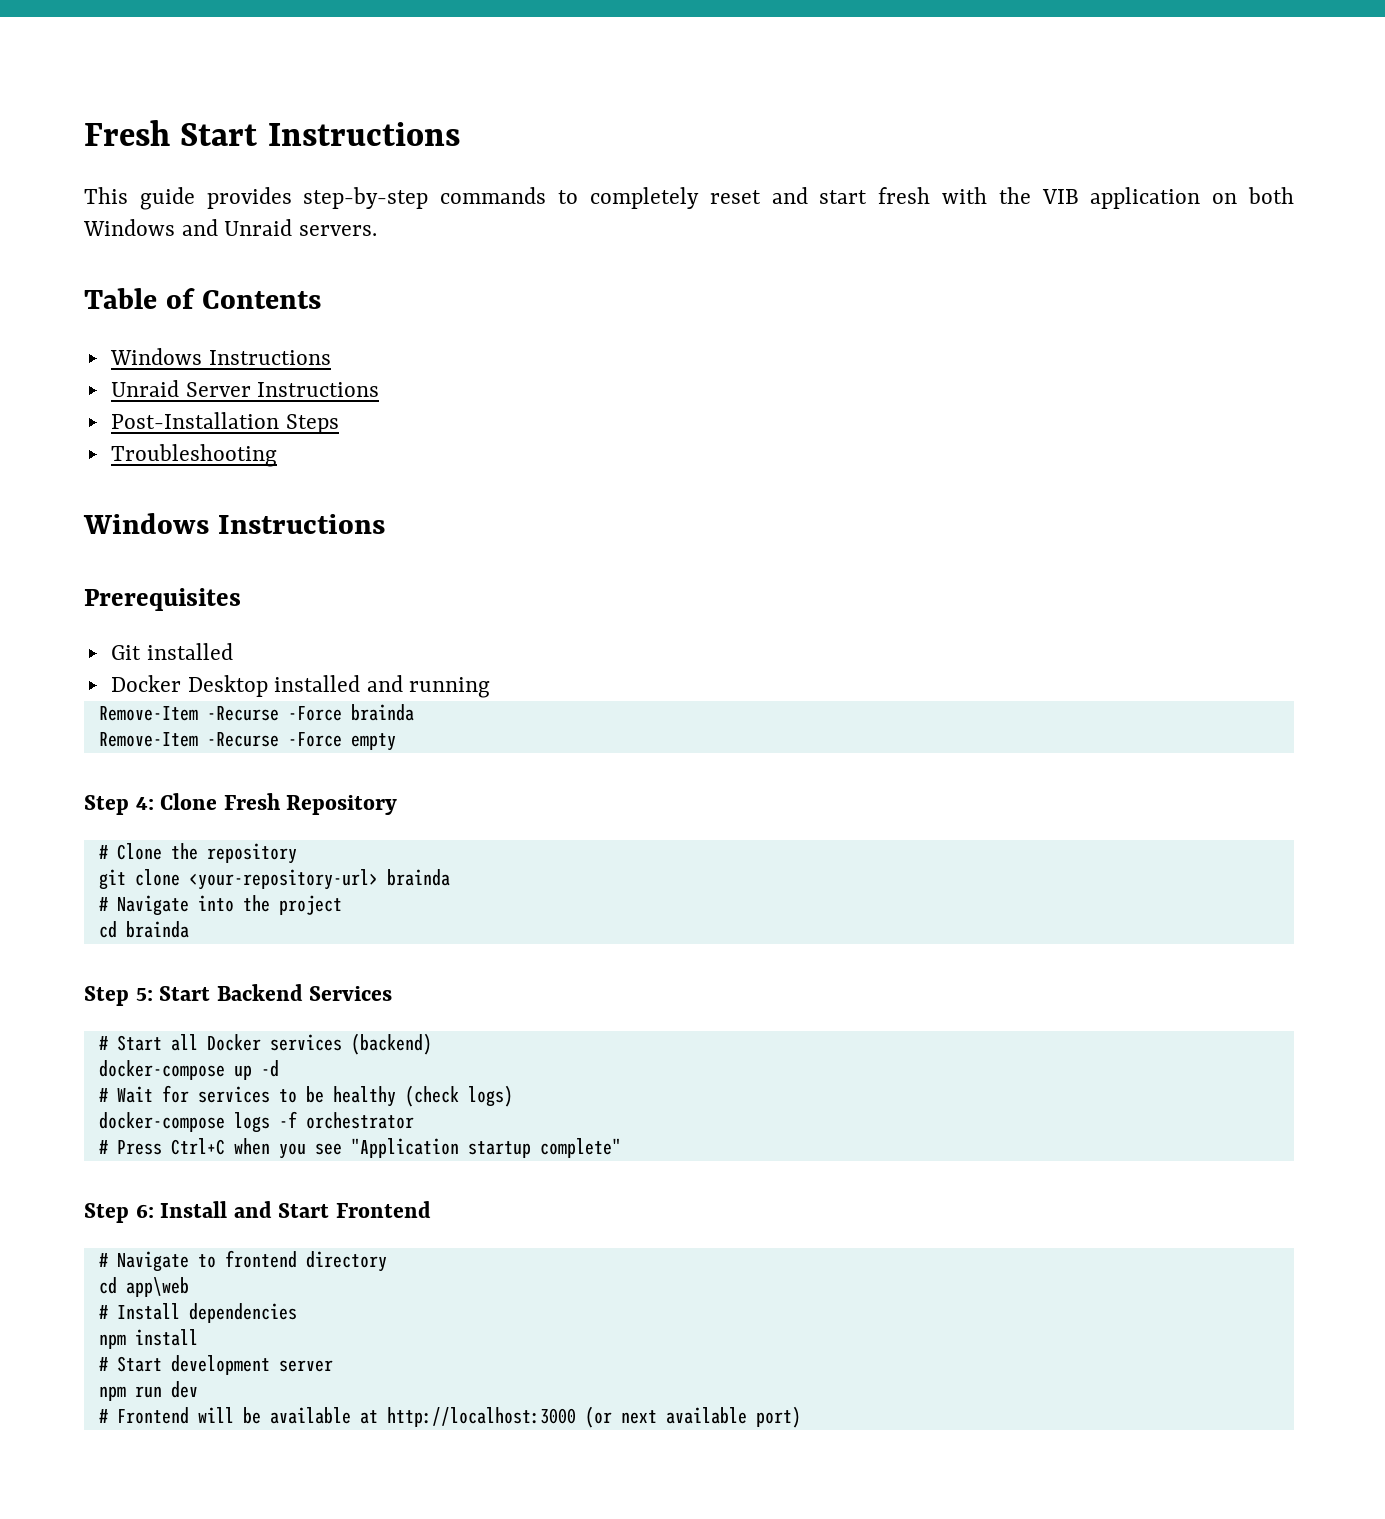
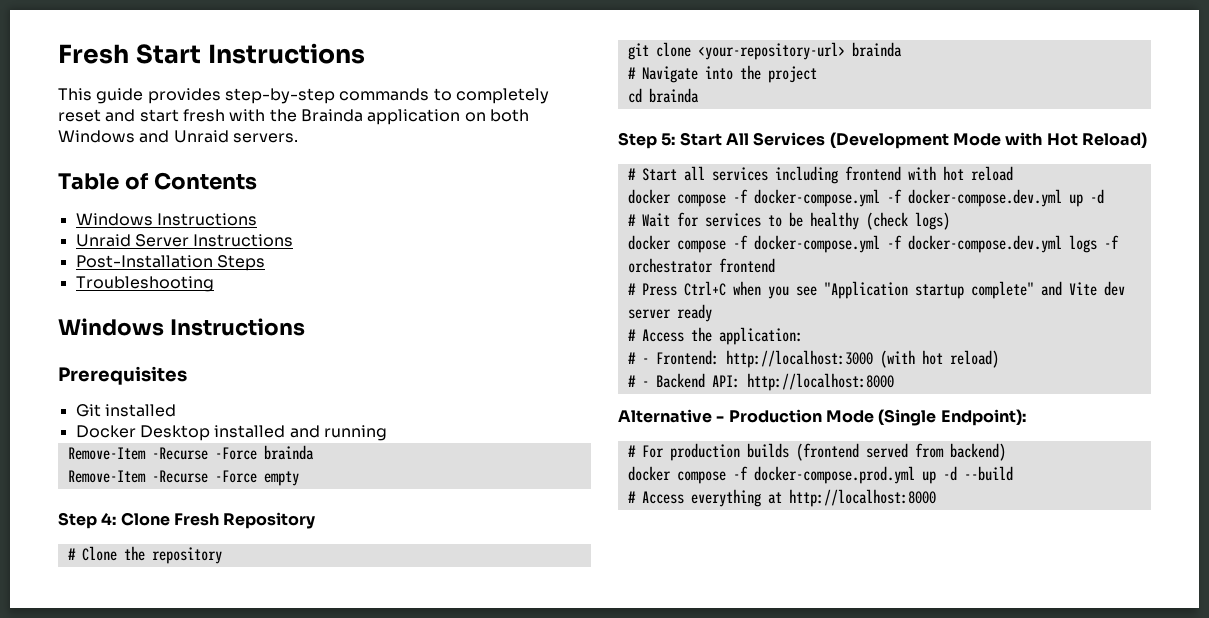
[1041,189,1079,204] VIB -> [300,109,363,122] Brainda
[216,984,303,1001] Backend -> [725,133,749,145] All
[98,1033,432,1055] [98,1060,225,1080] // # Start all Docker services (backend) // docker-compose -> [829,132,1147,149] [627,166,1013,184] [627,189,1062,207] (Development Mode with Hot Reload) // # Start all services including frontend with hot reload // docker compose -f docker-compose.yml -f docker-compose.dev.yml
[98,1112,225,1132] docker-compose -> [627,235,1062,253] docker compose -f docker-compose.yml -f docker-compose.dev.yml
(414, 1120) none -> [718,258,775,273] frontend
[84,1201,432,1223] [98,1250,387,1272] [98,1277,189,1297] [98,1303,297,1323] [98,1329,198,1349] [98,1355,333,1375] [98,1381,198,1401] [98,1406,801,1428] // Step 6: Install and Start Frontend // # Navigate to frontend directory // cd app\web // # Install dependencies // npm install // # Start development server // npm run dev // # Frontend will be available at http://localhost:3000 (or next available port) -> [1040,281,1125,296] [627,304,712,322] [627,327,803,345] [627,350,999,368] [627,373,894,391] [618,409,1026,426] [627,443,1006,461] [627,466,1013,484] [627,489,936,507] and Vite dev server ready // # Access the application: // # - Frontend: http://localhost:3000 (with hot reload) // # - Backend API: http://localhost:8000 // Alternative - Production Mode (Single Endpoint): // # For production builds (frontend served from backend) // docker compose -f docker-compose.prod.yml up -d --build // # Access everything at http://localhost:8000

